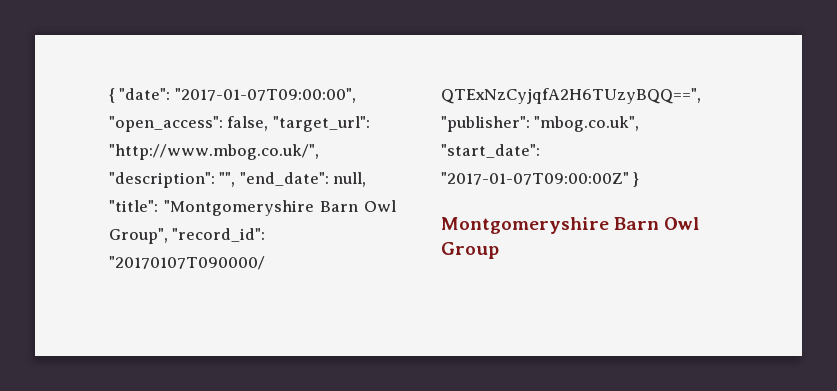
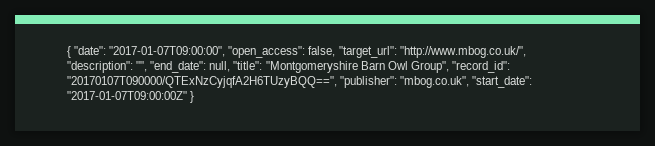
[441,217,700,234] [441,242,499,259] // Montgomeryshire Barn Owl Group -> (195, 97) none

